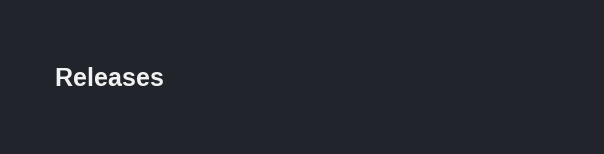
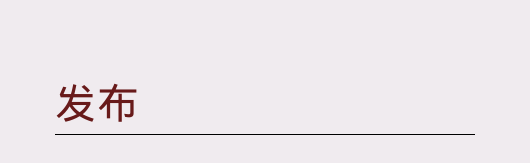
[55,67,164,86] Releases -> [55,83,139,122] 发布

